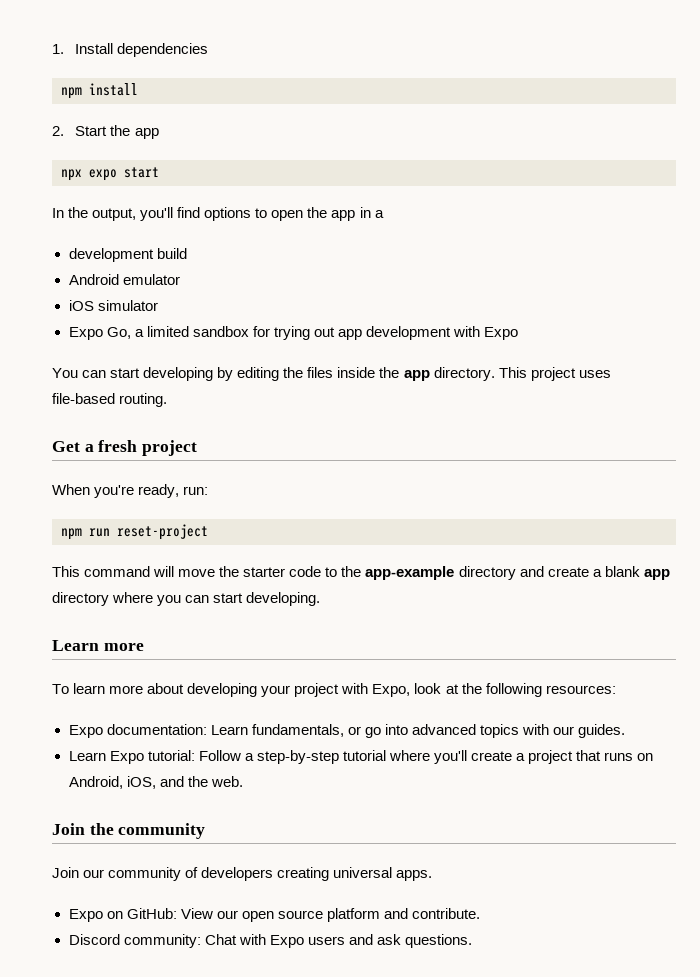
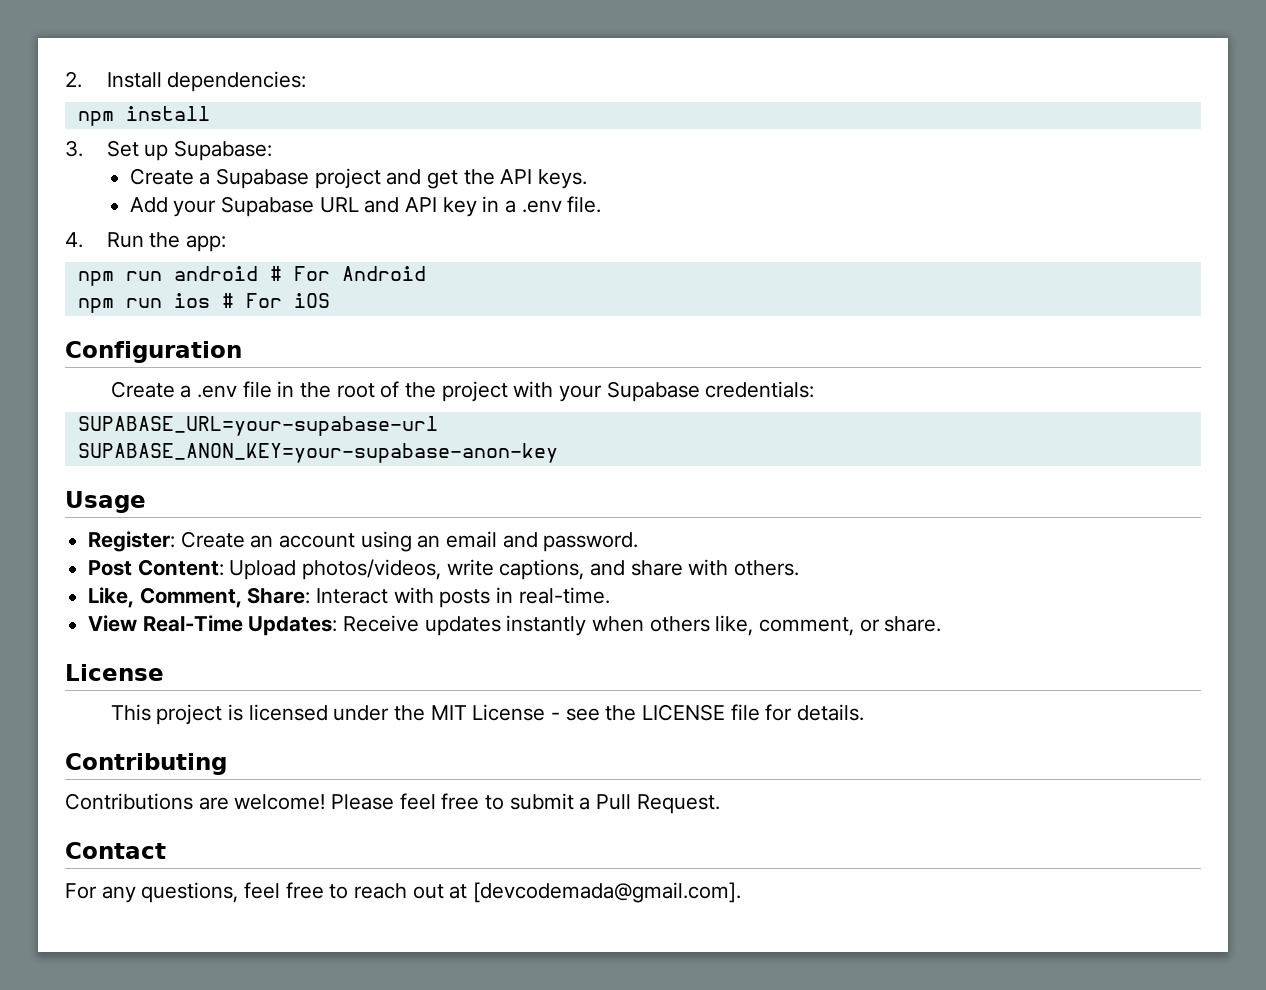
[52,43,209,57] 1. Install dependencies -> [65,71,307,92] 2. Install dependencies:
[52,125,159,139] [61,167,159,181] [52,207,384,221] [68,248,187,262] [68,274,180,285] [68,300,158,311] [68,326,519,340] [52,367,611,381] [52,393,168,407] [52,440,198,456] [52,484,209,498] [61,524,208,540] [52,566,670,580] [52,592,321,606] [52,640,144,651] [52,683,616,697] [68,724,626,738] [68,750,654,764] [68,776,243,789] [52,823,206,839] [52,867,433,881] [68,908,480,922] [68,934,472,948] 2. Start the app // npx expo start // In the output, you'll find options to open the app in a // development build // Android emulator // iOS simulator // Expo Go, a limited sandbox for trying out app development with Expo // You can start developing by editing the files inside the app directory. This project uses file-based routing. // Get a fresh project // When you're ready, run: // npm run reset-project // This command will move the starter code to the app-example directory and create a blank app directory where you can start developing. // Learn more // To learn more about developing your project with Expo, look at the following resources: // Expo documentation: Learn fundamentals, or go into advanced topics with our guides. // Learn Expo tutorial: Follow a step-by-step tutorial where you'll create a project that runs on Android, iOS, and the web. // Join the community // Join our community of developers creating universal apps. // Expo on GitHub: View our open source platform and contribute. // Discord community: Chat with Expo users and ask questions. -> [65,140,272,161] [129,168,588,189] [129,196,602,217] [65,232,226,252] [77,266,426,286] [77,293,330,313] [65,341,242,363] [110,381,815,402] [77,416,438,436] [77,443,558,463] [65,491,146,513] [88,531,639,552] [88,559,800,580] [88,587,610,608] [88,615,942,636] [65,664,164,681] [110,704,864,725] [65,753,227,775] [65,793,720,814] [65,842,166,859] [65,882,742,903] 3. Set up Supabase: // Create a Supabase project and get the API keys. // Add your Supabase URL and API key in a .env file. // 4. Run the app: // npm run android # For Android // npm run ios # For iOS // Configuration // Create a .env file in the root of the project with your Supabase credentials: // SUPABASE_URL=your-supabase-url // SUPABASE_ANON_KEY=your-supabase-anon-key // Usage // Register: Create an account using an email and password. // Post Content: Upload photos/videos, write captions, and share with others. // Like, Comment, Share: Interact with posts in real-time. // View Real-Time Updates: Receive updates instantly when others like, comment, or share. // License // This project is licensed under the MIT License - see the LICENSE file for details. // Contributing // Contributions are welcome! Please feel free to submit a Pull Request. // Contact // For any questions, feel free to reach out at [devcodemada@gmail.com].

